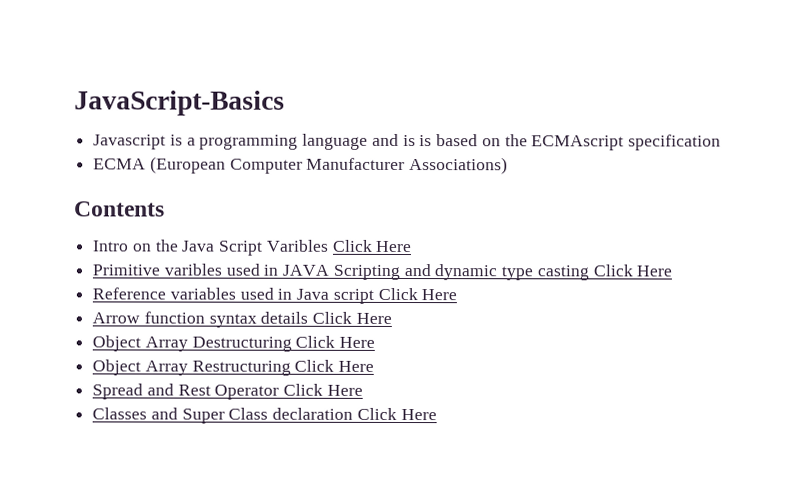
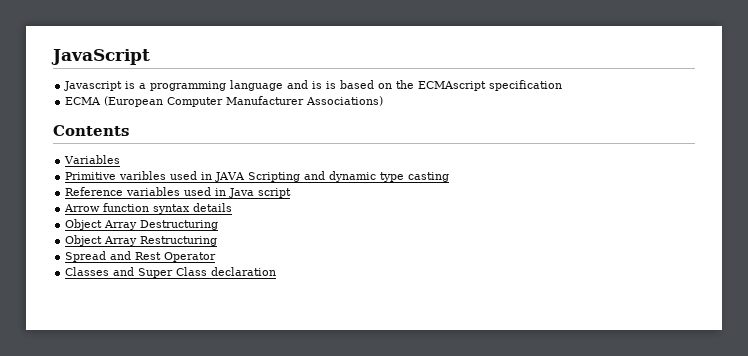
[74,90,285,116] JavaScript-Basics -> [51,49,150,65] JavaScript
[92,239,413,256] Intro on the Java Script Varibles Click Here -> [64,155,121,164] Variables
[592,264,673,277] Click Here -> (450, 177) none
[377,287,458,301] Click Here -> (292, 193) none
[312,311,392,324] Click Here -> (233, 207) none
[295,335,376,348] Click Here -> (219, 225) none
[294,359,375,372] Click Here -> (218, 241) none
[283,383,363,396] Click Here -> (217, 257) none
[356,407,437,421] Click Here -> (277, 271) none

